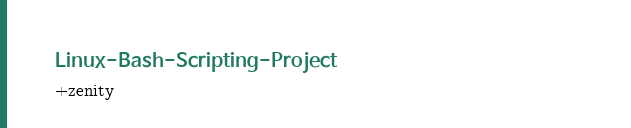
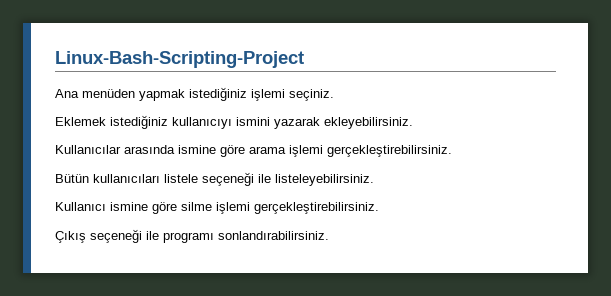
[55,85,114,100] +zenity -> [55,87,334,101] [55,115,413,129] [55,145,452,157] [55,172,374,186] [55,202,379,214] [55,229,329,243] Ana menüden yapmak istediğiniz işlemi seçiniz. // Eklemek istediğiniz kullanıcıyı ismini yazarak ekleyebilirsiniz. // Kullanıcılar arasında ismine göre arama işlemi gerçekleştirebilirsiniz. // Bütün kullanıcıları listele seçeneği ile listeleyebilirsiniz. // Kullanıcı ismine göre silme işlemi gerçekleştirebilirsiniz. // Çıkış seçeneği ile programı sonlandırabilirsiniz.

